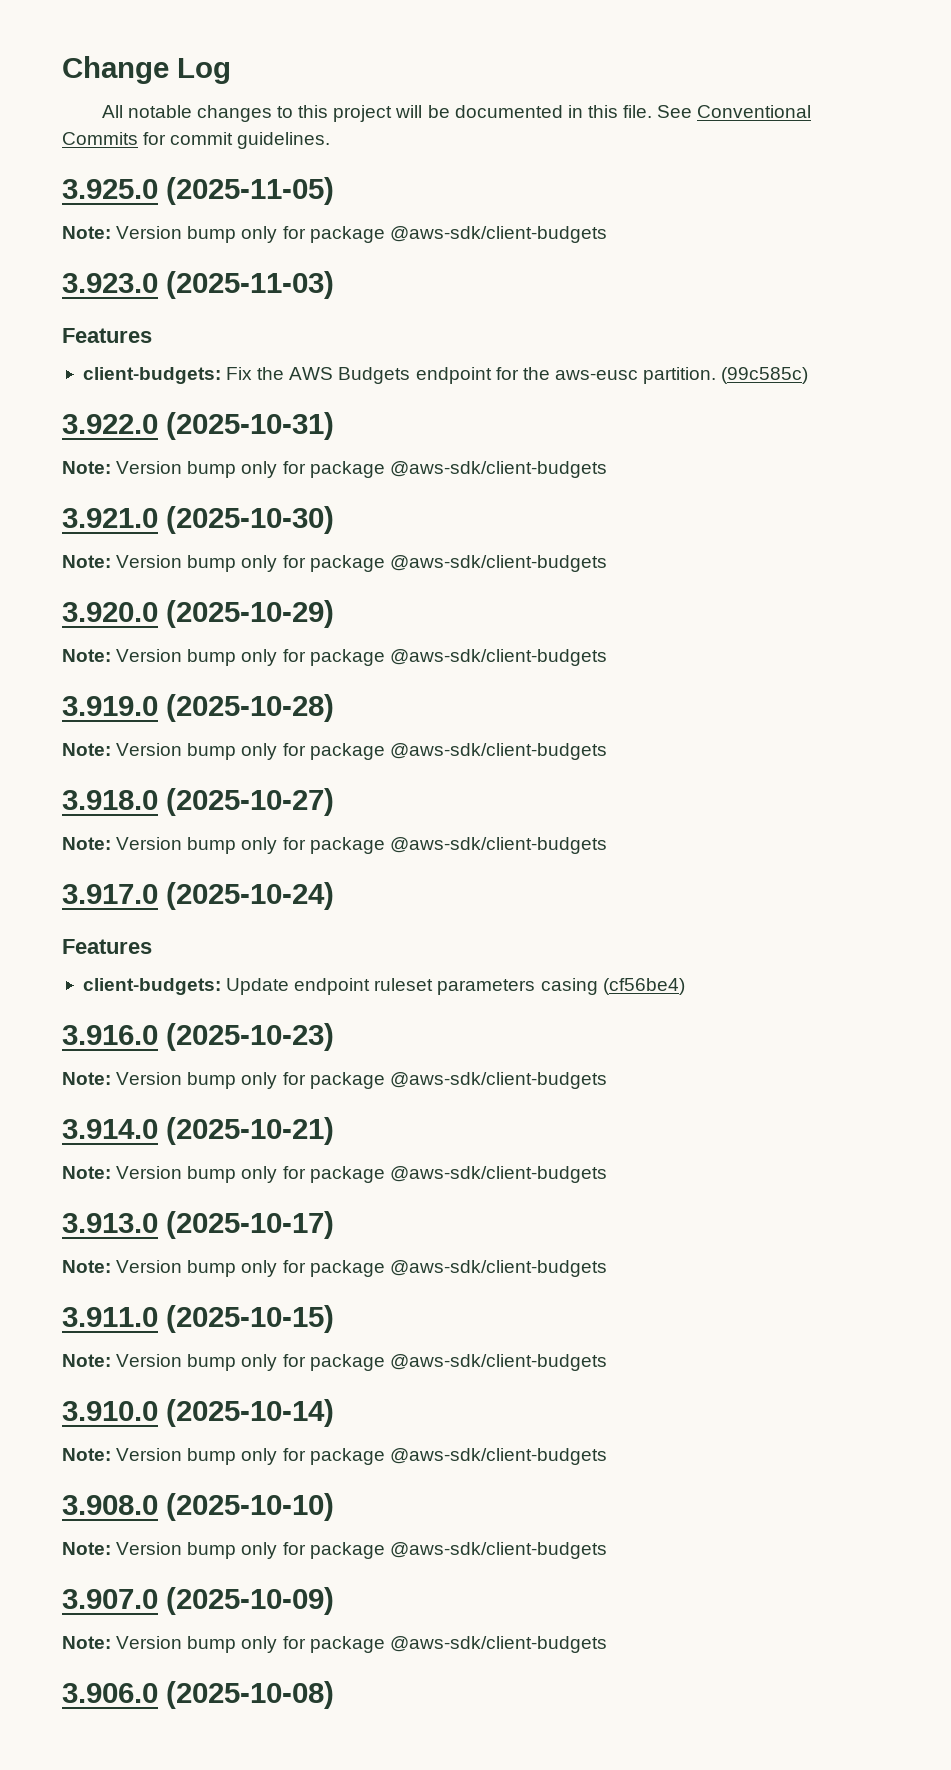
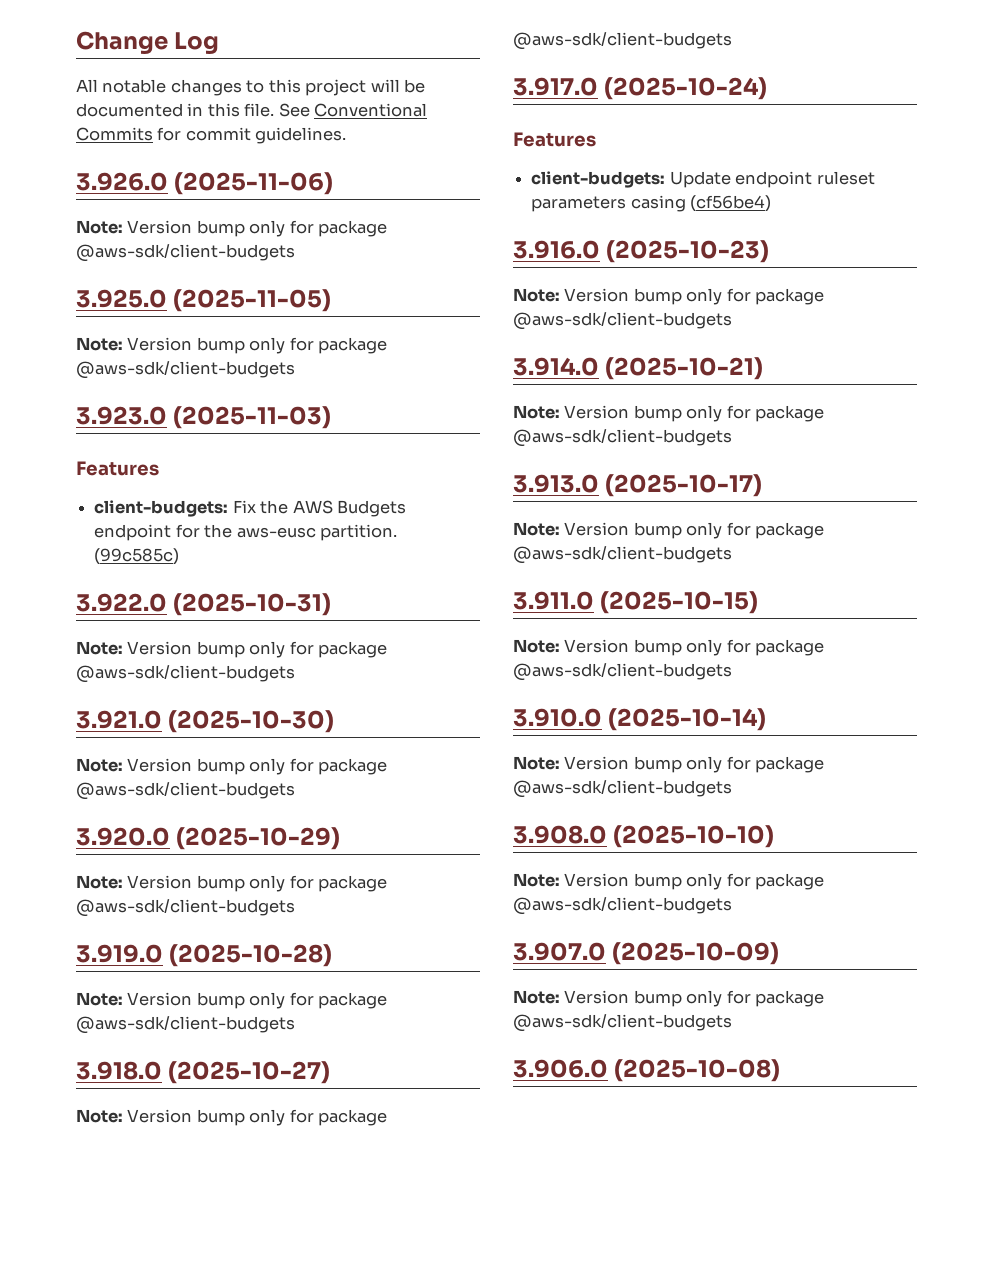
(331, 140) none -> [76,172,334,195] [76,220,388,237] [76,244,295,262] // 3.926.0 (2025-11-06) // Note: Version bump only for package @aws-sdk/client-budgets

